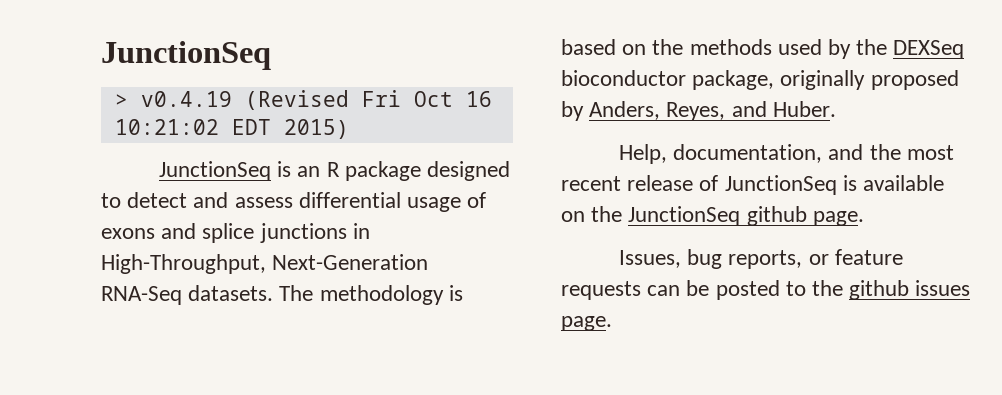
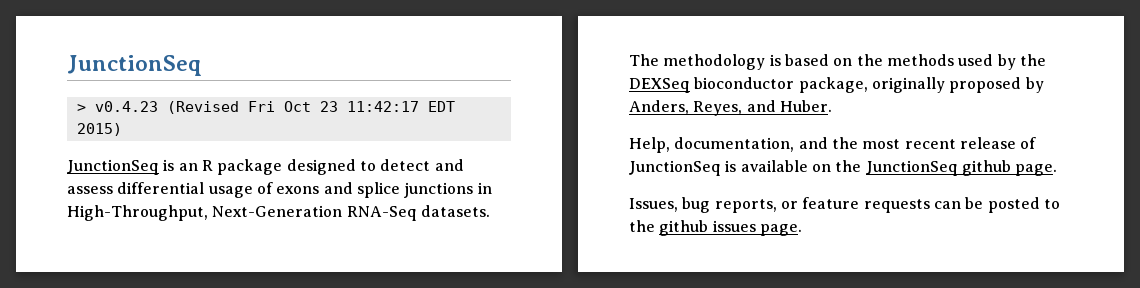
[140,91,232,107] v0.4.19 -> [94,101,158,112] v0.4.23
[465,91,492,107] [114,119,219,135] 16 10:21:02 -> [319,101,419,112] 23 11:42:17

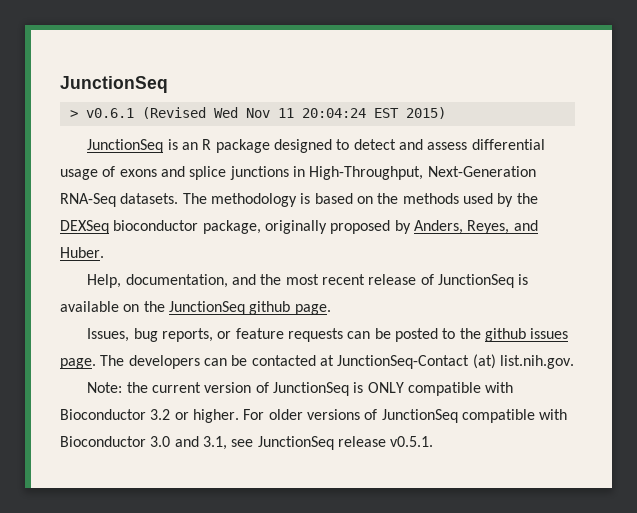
[94,101,455,114] v0.4.23 (Revised Fri Oct 23 11:42:17 EDT -> [85,107,399,119] v0.6.1 (Revised Wed Nov 11 20:04:24 EST
(802, 230) none -> [100,354,574,369] [87,382,514,396] [60,409,568,423] [60,436,434,450] The developers can be contacted at JunctionSeq-Contact (at) list.nih.gov. // Note: the current version of JunctionSeq is ONLY compatible with Bioconductor 3.2 or higher. For older versions of JunctionSeq compatible with Bioconductor 3.0 and 3.1, see JunctionSeq release v0.5.1.

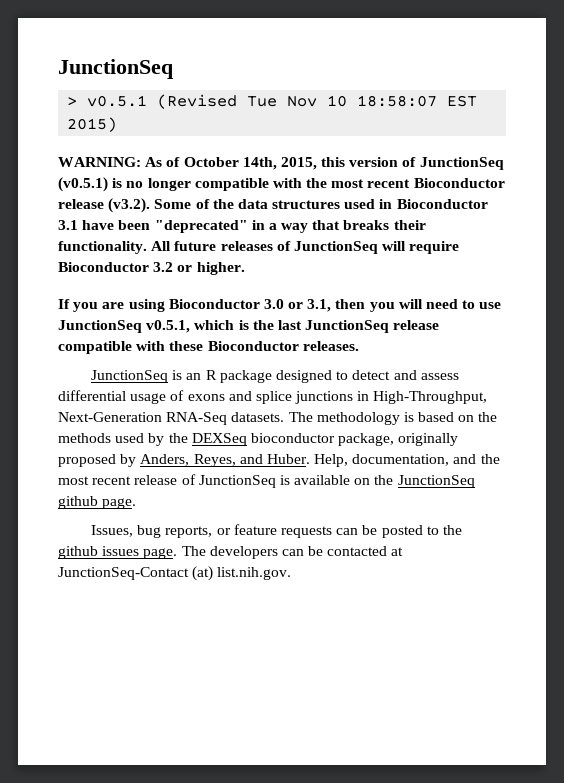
[85,107,446,119] v0.6.1 (Revised Wed Nov 11 20:04:24 EST 2015) -> [87,94,478,109] [67,117,118,132] [58,157,504,170] [58,177,505,192] [58,198,488,213] [58,220,426,233] [58,241,460,254] [58,262,245,275] [58,299,502,312] [58,320,440,333] [58,341,359,354] v0.5.1 (Revised Tue Nov 10 18:58:07 EST 2015) // WARNING: As of October 14th, 2015, this version of JunctionSeq (v0.5.1) is no longer compatible with the most recent Bioconductor release (v3.2). Some of the data structures used in Bioconductor 3.1 have been "deprecated" in a way that breaks their functionality. All future releases of JunctionSeq will require Bioconductor 3.2 or higher. // If you are using Bioconductor 3.0 or 3.1, then you will need to use JunctionSeq v0.5.1, which is the last JunctionSeq release compatible with these Bioconductor releases.
(104, 252) // -> (310, 459) none
[87,382,514,396] [60,409,568,423] [60,436,434,450] // Note: the current version of JunctionSeq is ONLY compatible with Bioconductor 3.2 or higher. For older versions of JunctionSeq compatible with Bioconductor 3.0 and 3.1, see JunctionSeq release v0.5.1. -> (292, 573) none

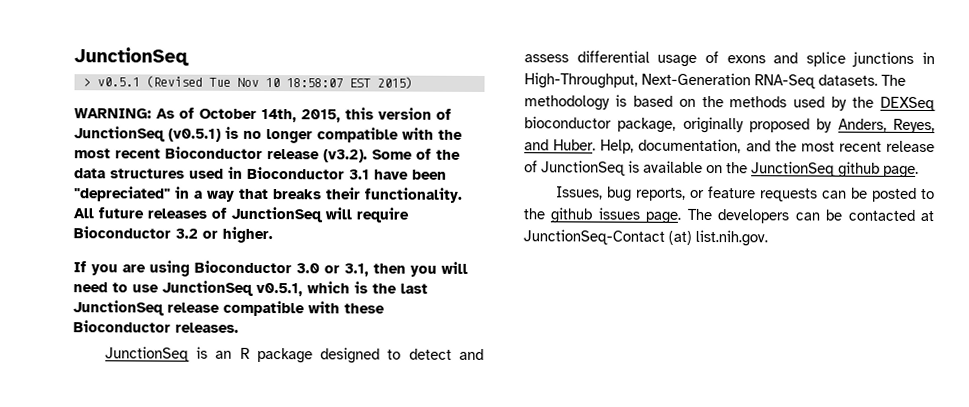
[154,220,248,233] "deprecated" -> [74,186,171,202] "depreciated"

